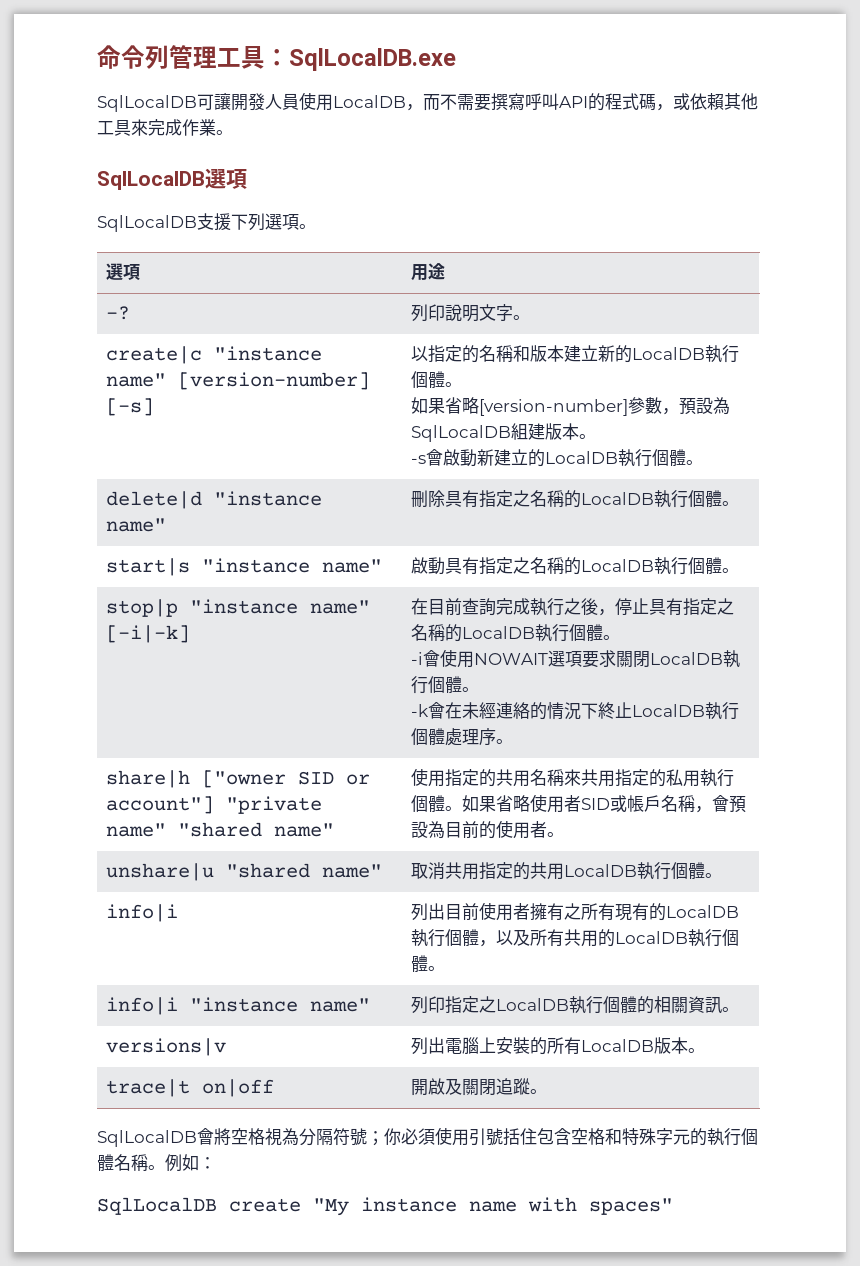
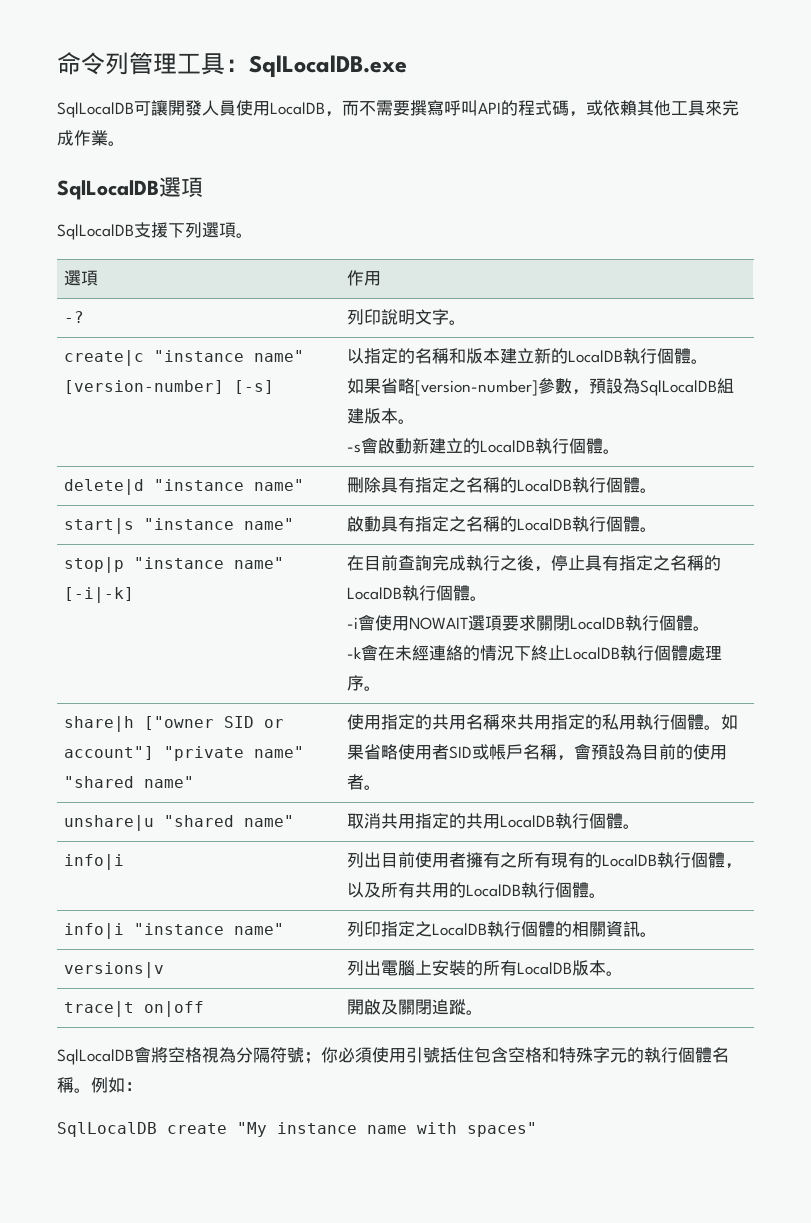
[411,263,446,281] 用途 -> [347,270,382,286] 作用

